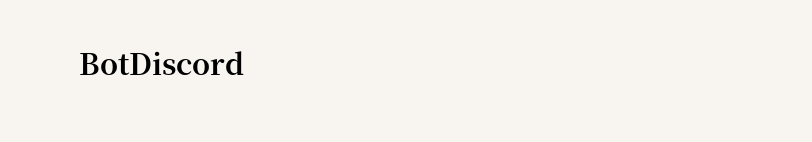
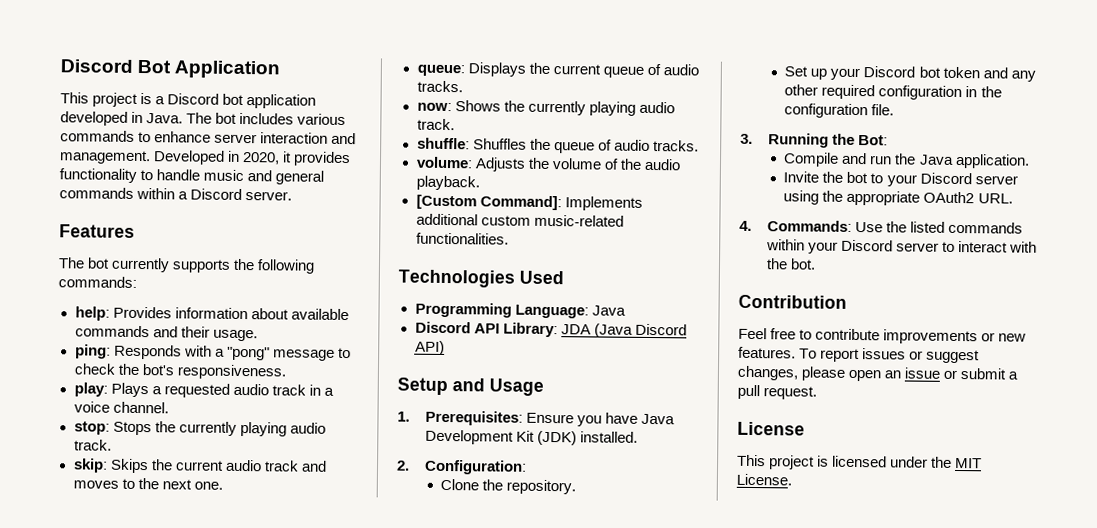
[79,51,244,75] BotDiscord -> [60,59,281,79] [60,92,317,109] [60,111,347,126] [60,130,357,145] [59,150,352,167] [59,168,325,185] [59,187,293,201] [59,224,135,238] [58,257,316,274] [58,276,137,288] [74,306,349,321] [74,325,258,342] [74,344,351,361] [73,363,286,380] [73,382,334,398] [73,401,169,414] [73,421,326,437] [73,439,112,451] [72,458,327,474] [72,477,223,490] [416,62,699,78] [416,80,463,93] [416,100,675,116] [416,118,455,131] [416,137,699,154] [415,156,681,172] [415,175,480,191] [415,194,643,211] [415,213,624,227] [415,232,509,245] [398,269,564,288] [414,302,626,319] [414,321,687,338] [414,340,445,355] [397,377,544,396] [397,410,676,427] [424,429,638,446] [396,459,527,475] [440,478,577,495] [784,66,1036,82] [784,84,1002,101] [784,103,895,119] [740,133,888,148] [783,152,1030,169] [783,171,1018,187] [783,190,1013,206] [739,220,1024,234] [765,239,1038,254] [765,258,816,270] [738,294,847,309] [738,327,1027,345] [738,346,981,364] [737,365,1019,382] [737,384,818,400] [737,421,805,436] [737,454,983,470] [736,473,792,486] Discord Bot Application // This project is a Discord bot application developed in Java. The bot includes various commands to enhance server interaction and management. Developed in 2020, it provides functionality to handle music and general commands within a Discord server. // Features // The bot currently supports the following commands: // help: Provides information about available commands and their usage. // ping: Responds with a "pong" message to check the bot's responsiveness. // play: Plays a requested audio track in a voice channel. // stop: Stops the currently playing audio track. // skip: Skips the current audio track and moves to the next one. // queue: Displays the current queue of audio tracks. // now: Shows the currently playing audio track. // shuffle: Shuffles the queue of audio tracks. // volume: Adjusts the volume of the audio playback. // [Custom Command]: Implements additional custom music-related functionalities. // Technologies Used // Programming Language: Java // Discord API Library: JDA (Java Discord API) // Setup and Usage // 1. Prerequisites: Ensure you have Java Development Kit (JDK) installed. // 2. Configuration: // Clone the repository. // Set up your Discord bot token and any other required configuration in the configuration file. // 3. Running the Bot: // Compile and run the Java application. // Invite the bot to your Discord server using the appropriate OAuth2 URL. // 4. Commands: Use the listed commands within your Discord server to interact with the bot. // Contribution // Feel free to contribute improvements or new features. To report issues or suggest changes, please open an issue or submit a pull request. // License // This project is licensed under the MIT License.

